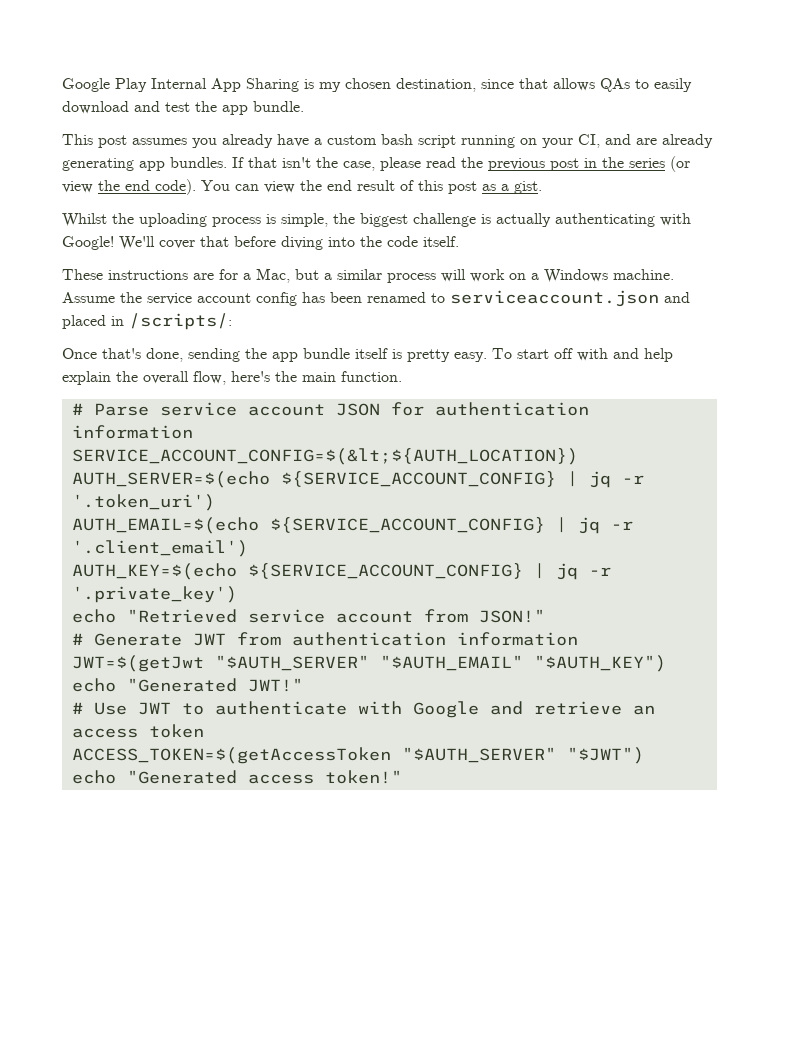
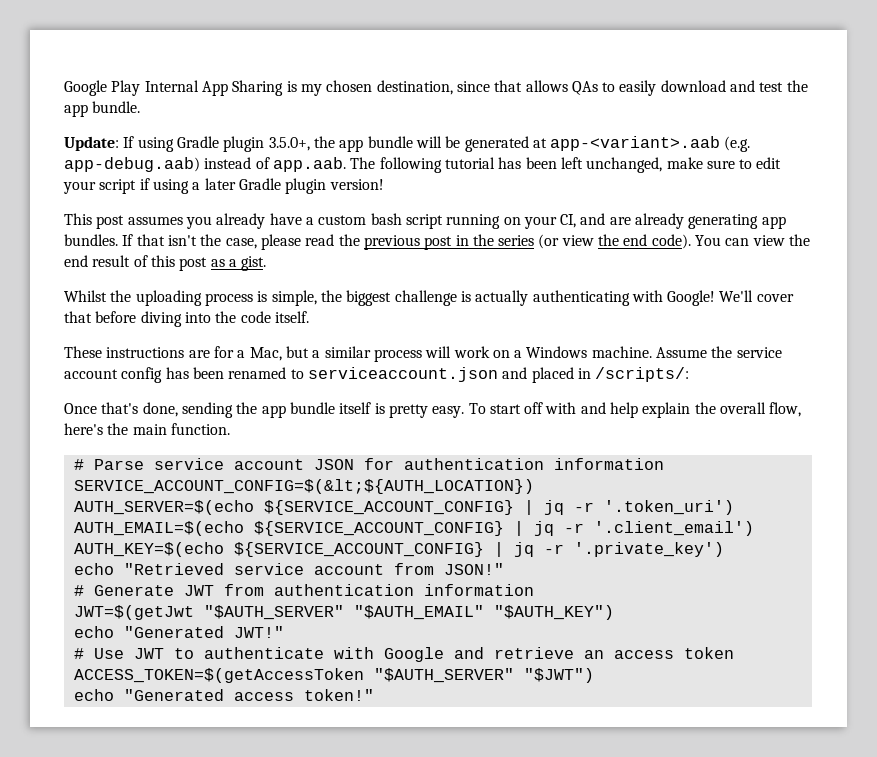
(304, 106) none -> [64,136,751,152] [64,157,782,173] [63,178,384,194] // Update: If using Gradle plugin 3.5.0+, the app bundle will be generated at app-<variant>.aab (e.g. app-debug.aab) instead of app.aab. The following tutorial has been left unchanged, make sure to edit your script if using a later Gradle plugin version!

